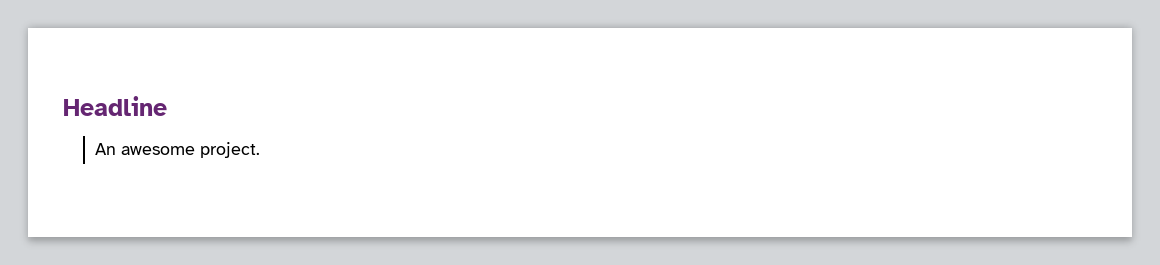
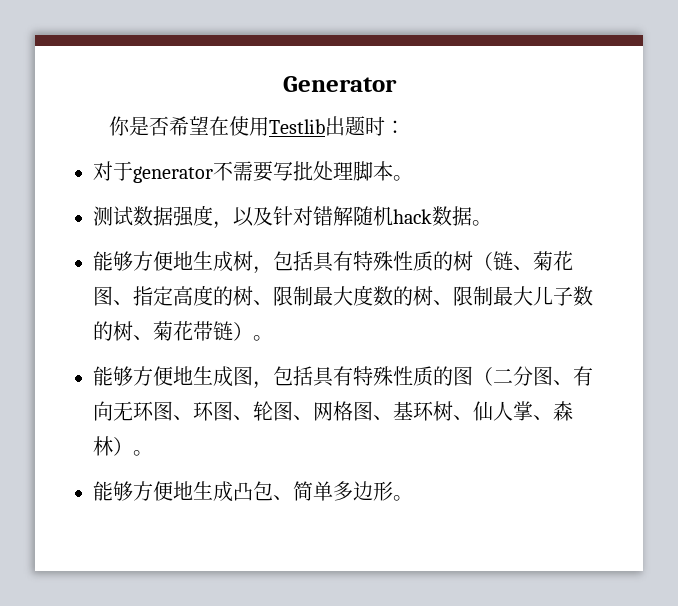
[63,96,167,116] [94,142,260,158] Headline // An awesome project. -> [282,76,397,92] [108,116,405,136] [93,161,413,183] [93,205,492,229] [93,251,573,274] [93,285,593,306] [93,321,273,341] [93,366,593,389] [93,401,573,421] [93,436,153,456] [93,481,413,502] Generator // 你是否希望在使用Testlib出题时： // 对于generator不需要写批处理脚本。 // 测试数据强度，以及针对错解随机hack数据。 // 能够方便地生成树，包括具有特殊性质的树（链、菊花图、指定高度的树、限制最大度数的树、限制最大儿子数的树、菊花带链）。 // 能够方便地生成图，包括具有特殊性质的图（二分图、有向无环图、环图、轮图、网格图、基环树、仙人掌、森林）。 // 能够方便地生成凸包、简单多边形。

